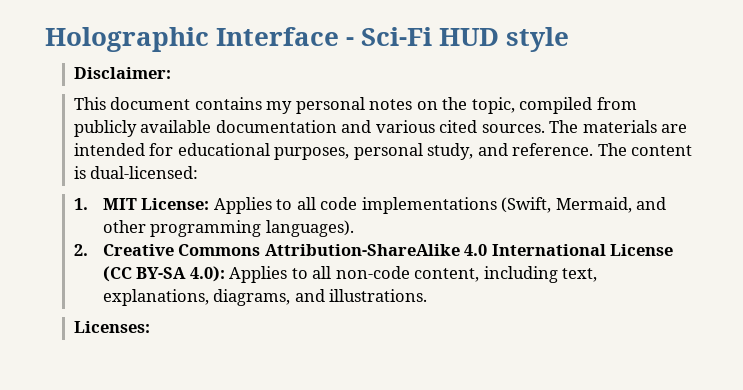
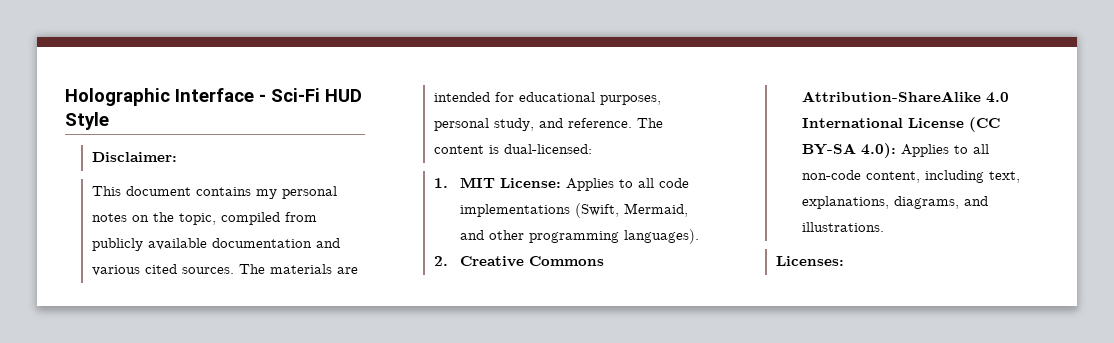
[506,27,570,52] style -> [65,112,109,130] Style

